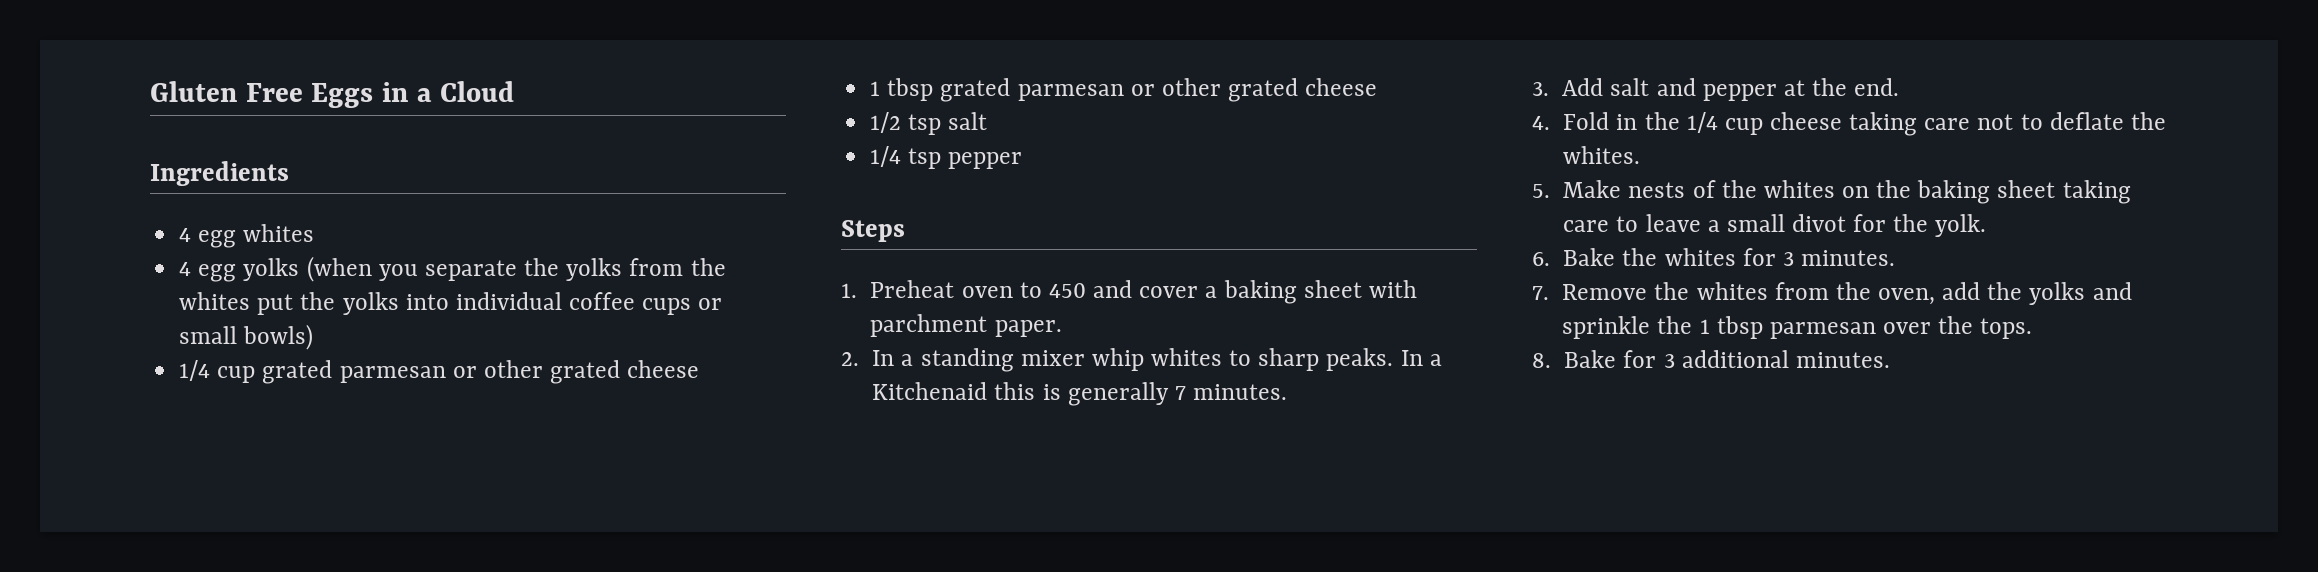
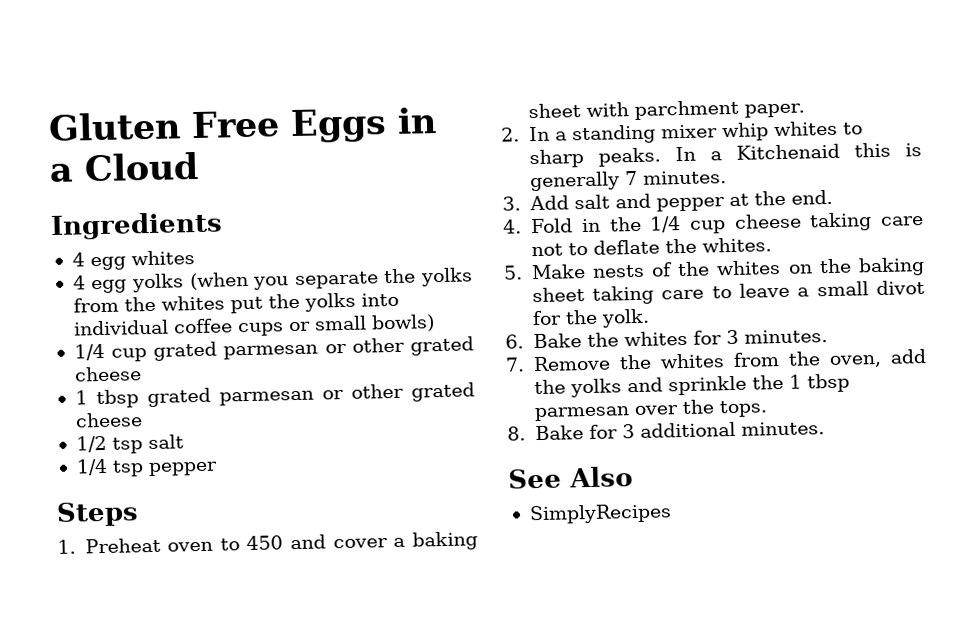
(1890, 360) none -> [508,466,633,489] [528,503,672,525] // See Also // SimplyRecipes

